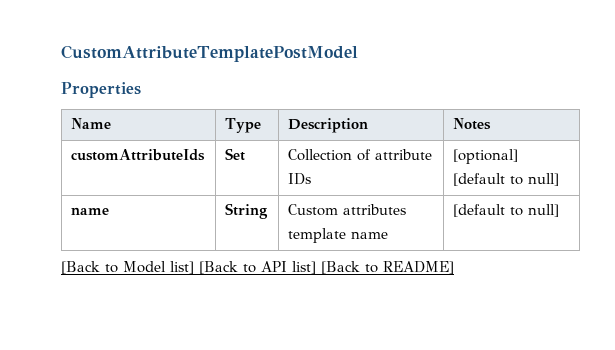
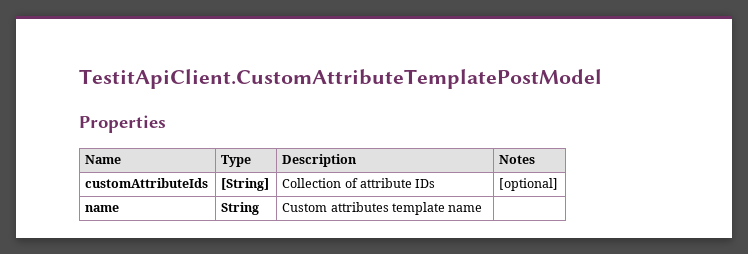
[61,45,358,62] CustomAttributeTemplatePostModel -> [79,69,602,89] TestitApiClient.CustomAttributeTemplatePostModel
[225,148,246,161] Set -> [221,178,270,191] [String]
[453,173,560,186] [default to null] -> (559, 184) none
[453,204,560,217] [61,261,454,274] [default to null] // [Back to Model list] [Back to API list] [Back to README] -> (483, 208) none

